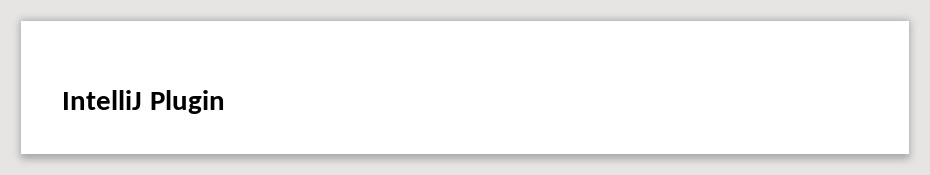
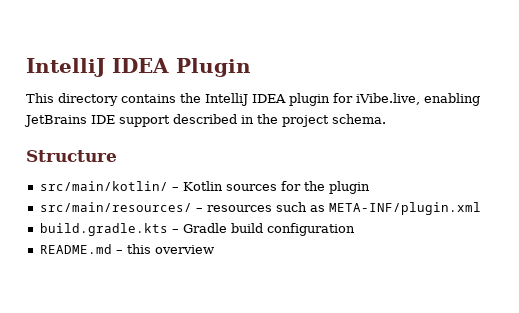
[62,90,142,110] IntelliJ -> [26,58,169,77] IntelliJ IDEA
(225, 102) none -> [26,93,480,106] [24,114,386,127] [26,150,117,162] [39,181,370,194] [39,202,481,215] [39,223,355,236] [39,244,214,254] // This directory contains the IntelliJ IDEA plugin for iVibe.live, enabling JetBrains IDE support described in the project schema. // Structure // src/main/kotlin/ – Kotlin sources for the plugin // src/main/resources/ – resources such as META-INF/plugin.xml // build.gradle.kts – Gradle build configuration // README.md – this overview

